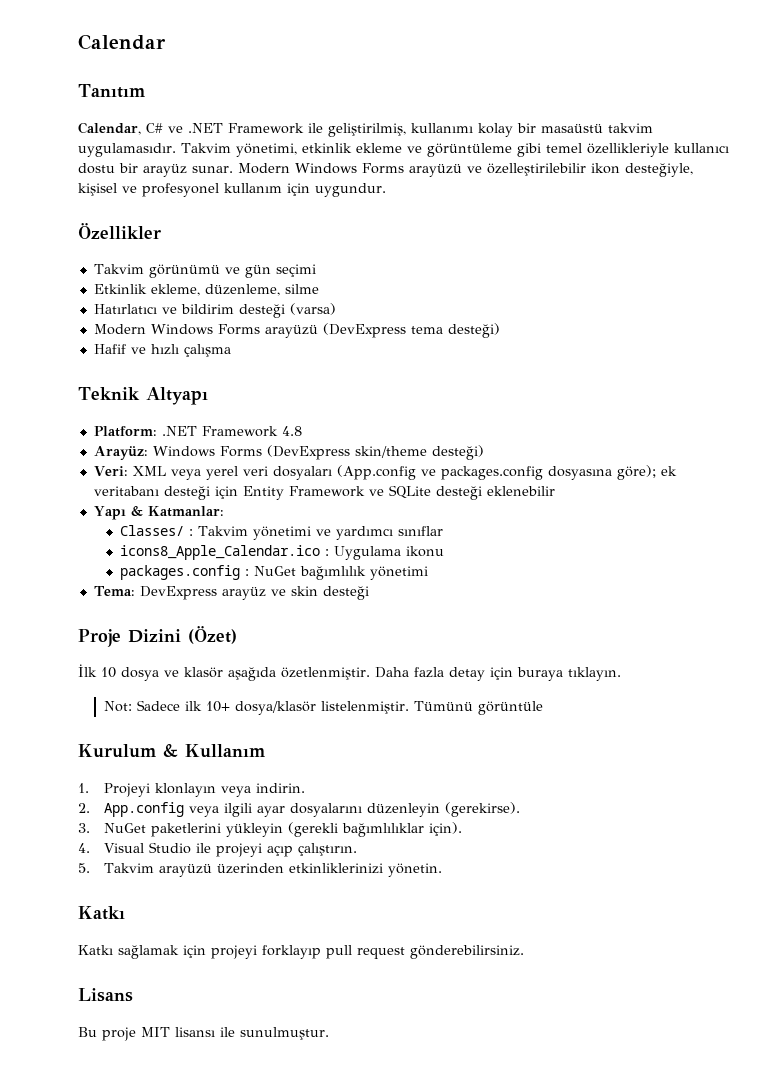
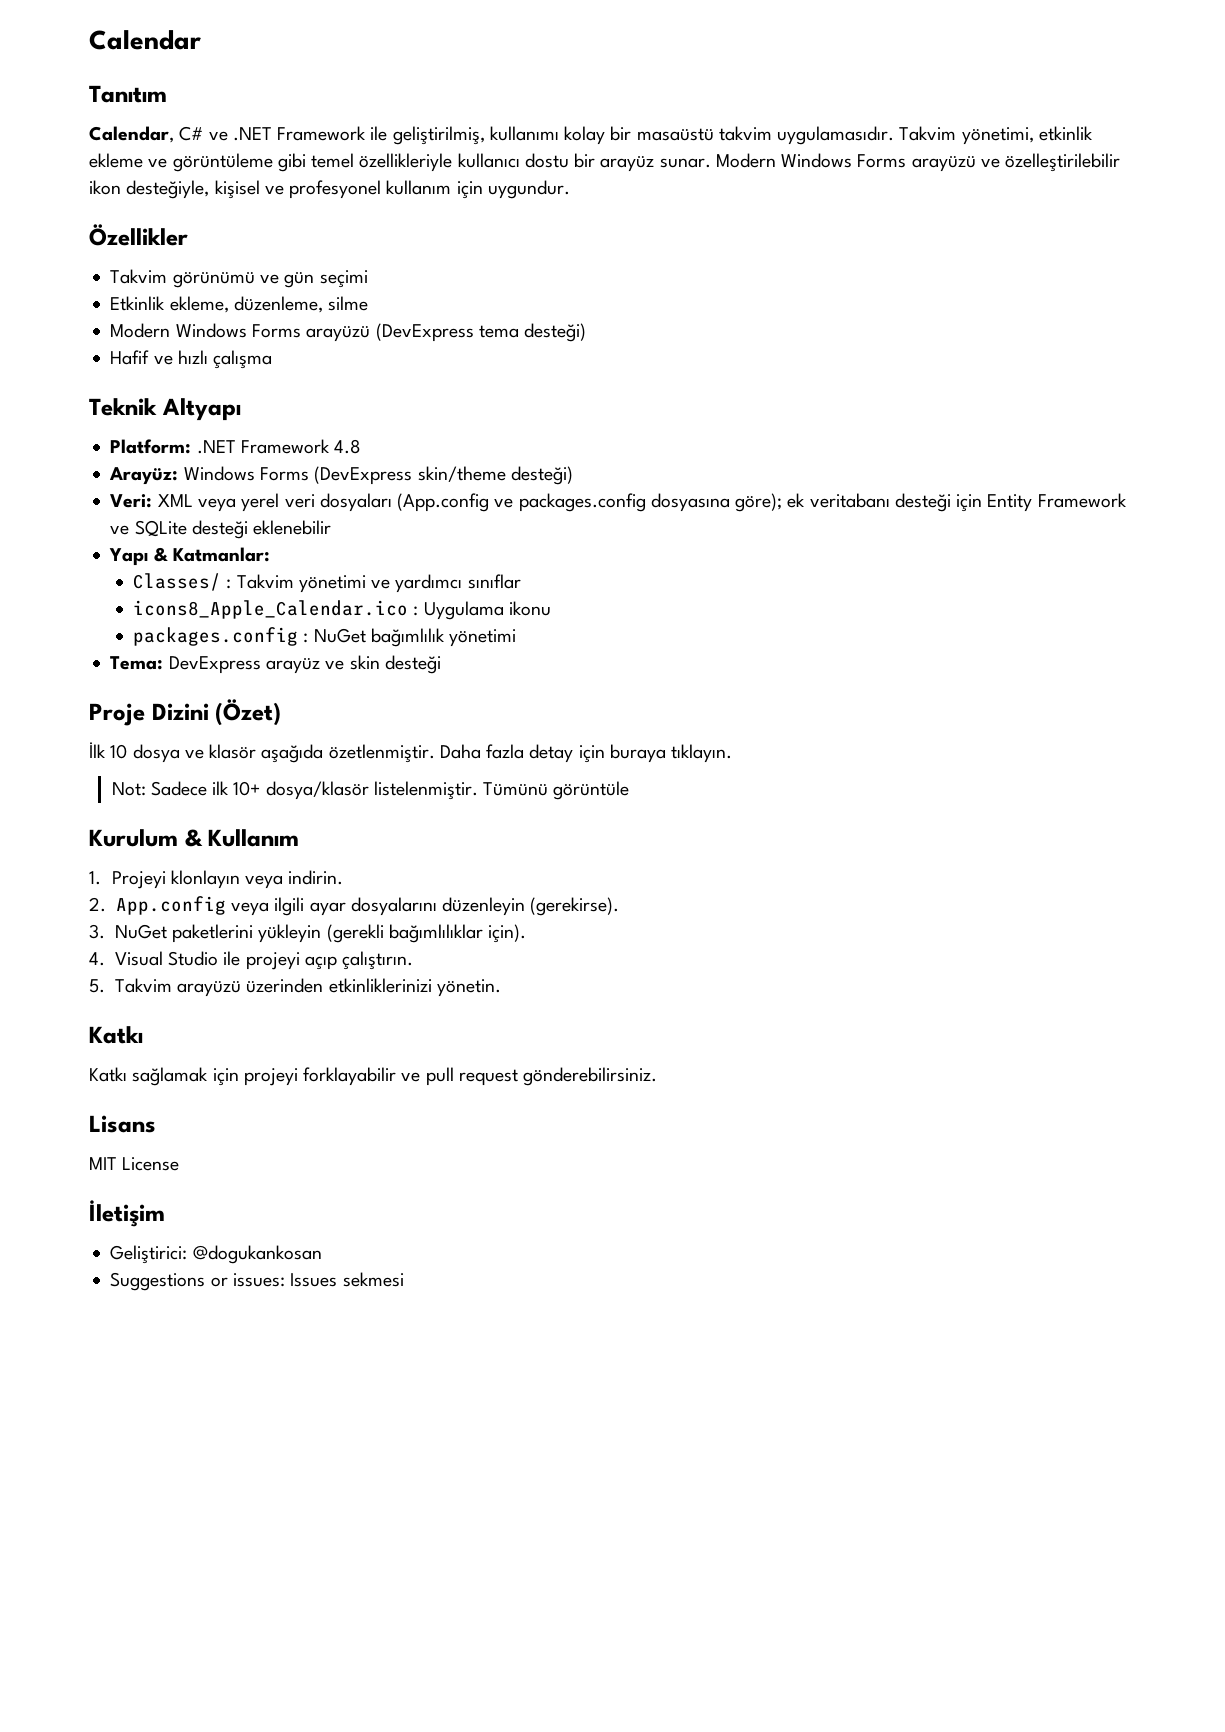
[93,303,336,318] // Hatırlatıcı ve bildirim desteği (varsa) -> (369, 303) none
[262,945,321,959] forklayıp -> [303,1067,421,1086] forklayabilir ve
[78,1027,329,1041] Bu proje MIT lisansı ile sunulmuştur. -> [89,1157,180,1171] [89,1200,165,1227] [110,1245,322,1264] [110,1272,404,1291] MIT License // İletişim // Geliştirici: @dogukankosan // Suggestions or issues: Issues sekmesi

